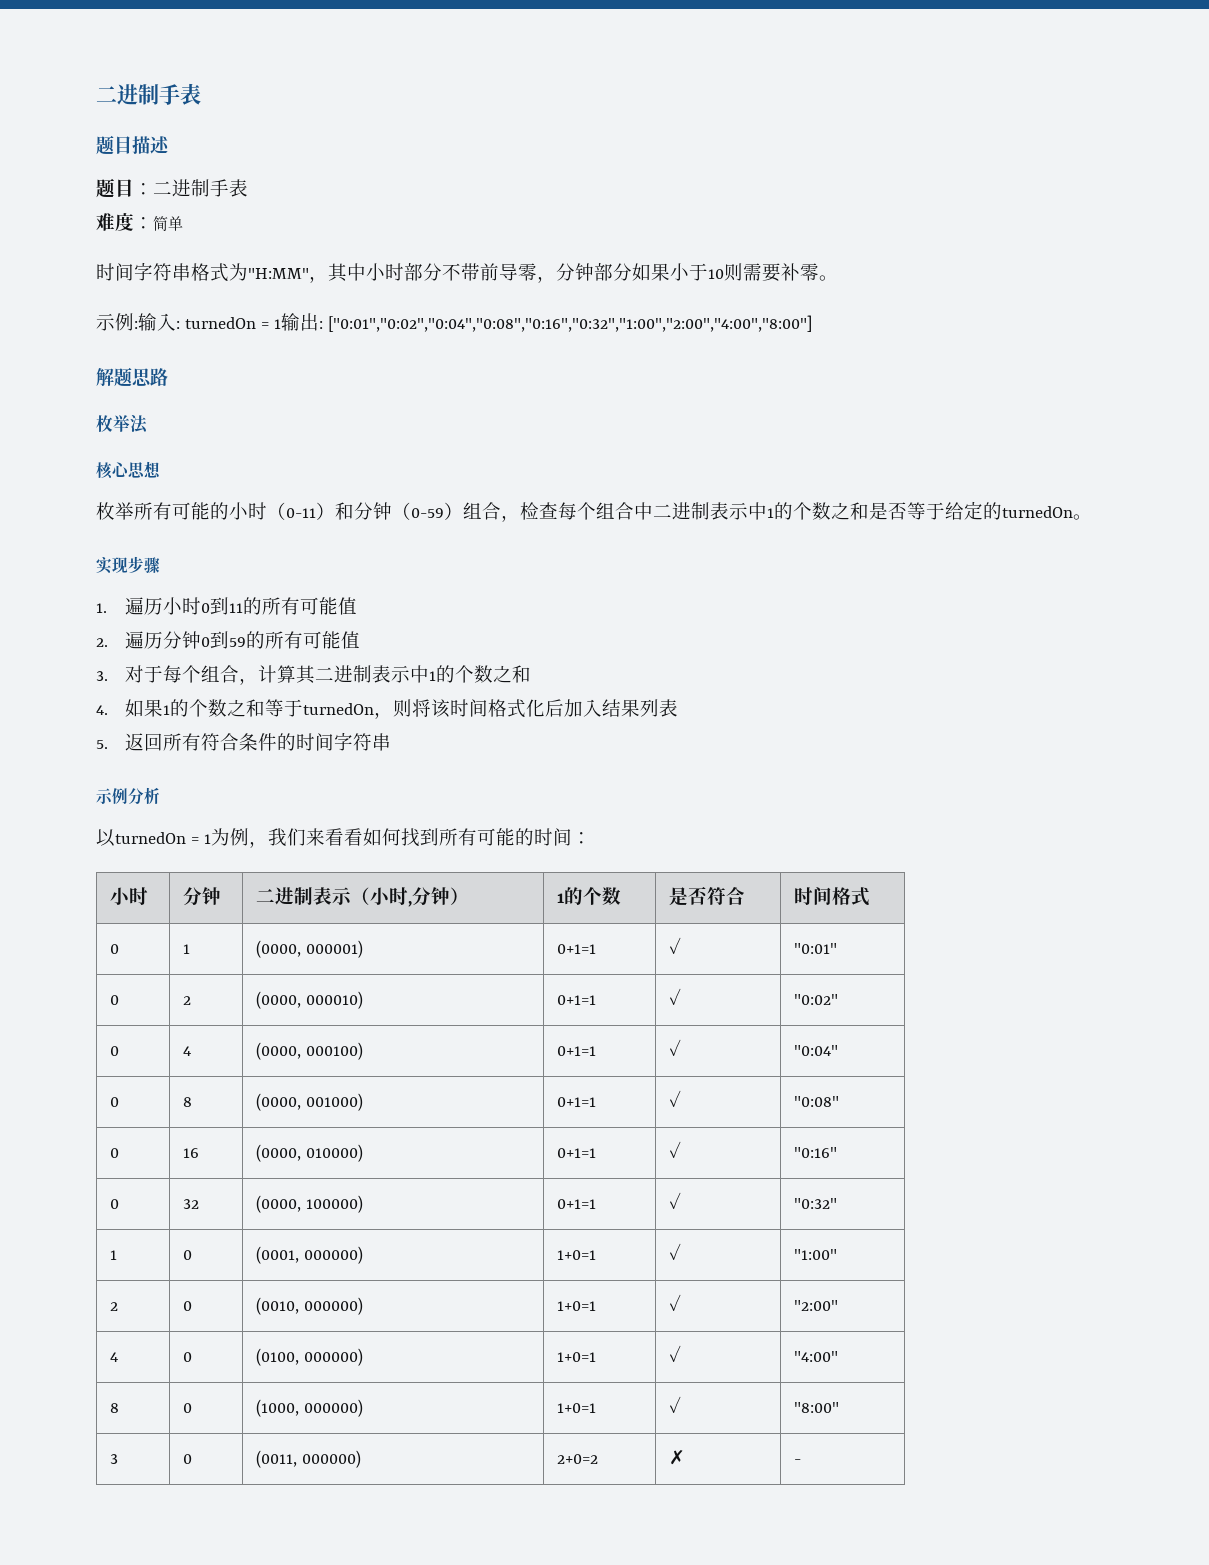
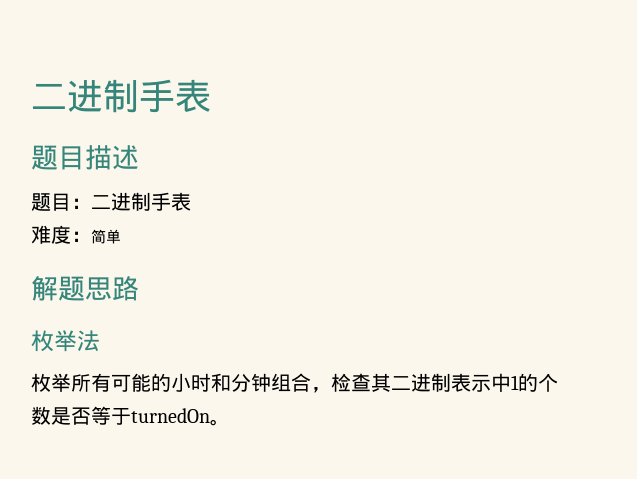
[96,262,838,283] [96,313,812,332] // 时间字符串格式为"H:MM"，其中小时部分不带前导零，分钟部分如果小于10则需要补零。 // 示例:输入: turnedOn = 1输出: ["0:01","0:02","0:04","0:08","0:16","0:32","1:00","2:00","4:00","8:00"] -> (121, 236) none
[96,461,161,479] // 核心思想 -> (100, 341) none
[267,501,1092,522] [96,556,160,574] [96,597,357,615] [96,631,360,649] [96,665,296,685] （0-11）和分钟（0-59）组合，检查每个组合中二进制表示中1的个数之和是否等于给定的turnedOn。 // 实现步骤 // 1.遍历小时0到11的所有可能值 // 2.遍历分钟0到59的所有可能值 // 3.对于每个组合，计算 -> [211,373,371,393] 和分钟组合，检查
[492,665,531,683] [96,699,678,719] [96,732,391,751] [96,787,160,805] [96,828,591,848] [110,887,149,905] [183,887,222,906] [256,887,470,907] [557,887,622,905] [669,886,746,906] [794,887,871,906] [110,944,120,954] [183,944,191,954] [256,940,363,958] [557,944,597,954] [669,937,682,954] [794,943,838,954] [110,995,120,1005] [183,996,192,1005] [256,991,363,1009] [557,995,597,1005] [669,988,682,1005] [794,994,839,1005] [110,1046,120,1056] [183,1046,192,1056] [256,1042,363,1060] [557,1046,597,1056] [669,1039,682,1056] [794,1045,839,1056] [110,1097,120,1107] [183,1097,193,1107] [256,1093,363,1111] [557,1097,597,1107] [669,1090,682,1107] [794,1096,840,1107] [110,1148,120,1158] [183,1148,200,1158] [256,1144,363,1162] [557,1148,597,1158] [669,1141,682,1158] [794,1147,838,1158] [110,1199,120,1209] [183,1199,200,1209] [256,1195,363,1213] [557,1199,597,1209] [669,1192,682,1209] [794,1198,838,1209] [110,1250,118,1260] [183,1250,193,1260] [256,1246,363,1264] [557,1250,597,1260] [669,1243,682,1260] [794,1249,838,1260] [110,1302,119,1311] [183,1301,193,1311] [256,1297,363,1315] [557,1301,597,1311] [669,1294,682,1311] [794,1300,839,1311] [110,1352,119,1362] [183,1352,193,1362] [256,1348,363,1366] [557,1352,597,1362] [669,1345,682,1362] [794,1351,839,1362] [110,1403,120,1413] [183,1403,193,1413] [256,1399,363,1417] [557,1403,597,1413] [669,1396,682,1413] [794,1402,840,1413] [110,1454,119,1464] [183,1454,193,1464] [256,1450,361,1468] [557,1454,599,1464] [669,1450,686,1465] [794,1459,802,1464] 之和 // 4.如果1的个数之和等于turnedOn，则将该时间格式化后加入结果列表 // 5.返回所有符合条件的时间字符串 // 示例分析 // 以turnedOn = 1为例，我们来看看如何找到所有可能的时间： // 小时 | 分钟 | 二进制表示（小时,分钟） | 1的个数 | 是否符合 | 时间格式 // 0 | 1 | (0000, 000001) | 0+1=1 | ✓ | "0:01" // 0 | 2 | (0000, 000010) | 0+1=1 | ✓ | "0:02" // 0 | 4 | (0000, 000100) | 0+1=1 | ✓ | "0:04" // 0 | 8 | (0000, 001000) | 0+1=1 | ✓ | "0:08" // 0 | 16 | (0000, 010000) | 0+1=1 | ✓ | "0:16" // 0 | 32 | (0000, 100000) | 0+1=1 | ✓ | "0:32" // 1 | 0 | (0001, 000000) | 1+0=1 | ✓ | "1:00" // 2 | 0 | (0010, 000000) | 1+0=1 | ✓ | "2:00" // 4 | 0 | (0100, 000000) | 1+0=1 | ✓ | "4:00" // 8 | 0 | (1000, 000000) | 1+0=1 | ✓ | "8:00" // 3 | 0 | (0011, 000000) | 2+0=2 | ✗ | - -> [51,406,230,426] 是否等于turnedOn。

